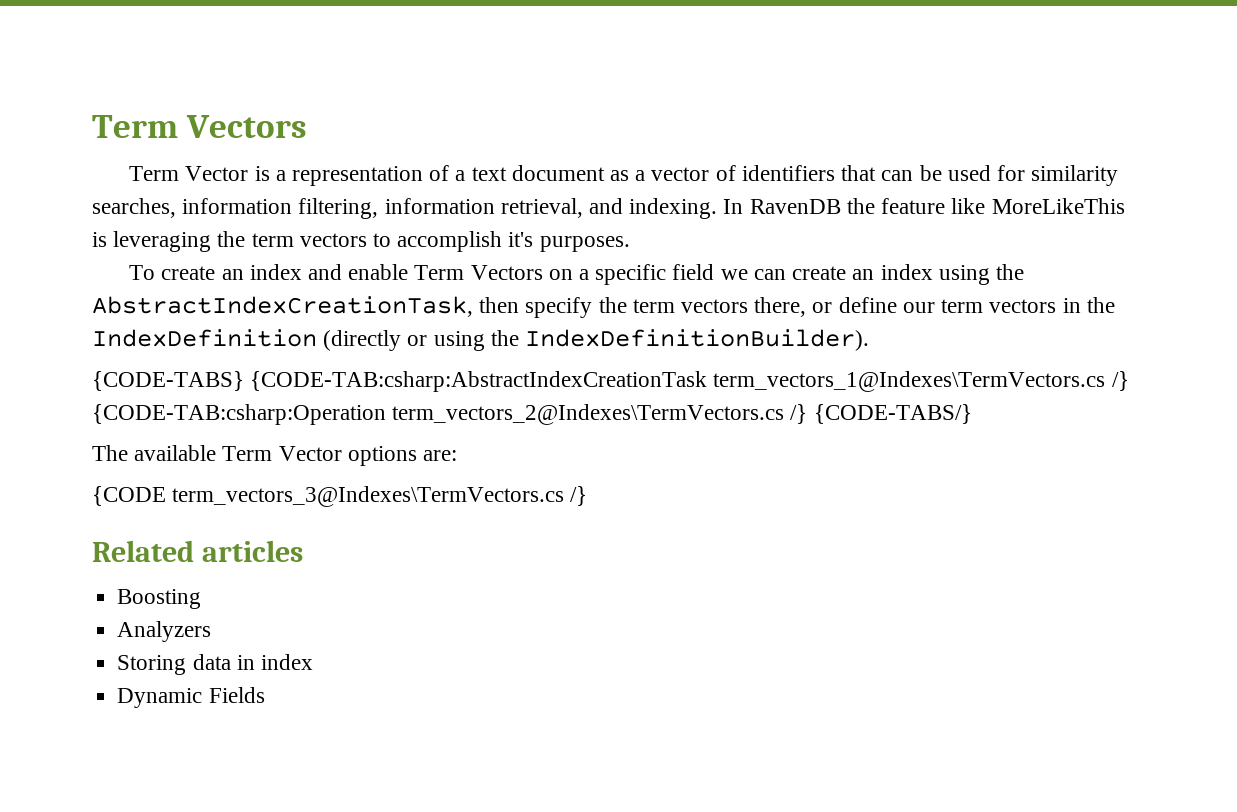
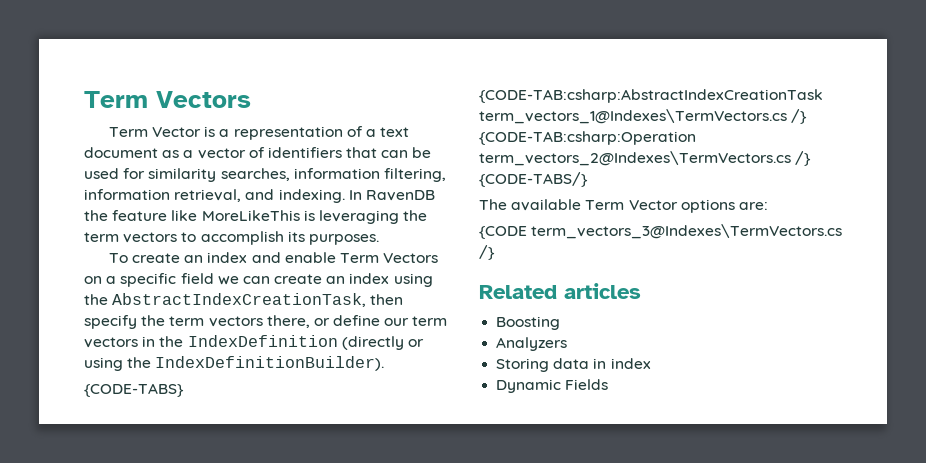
[508,232,534,247] it's -> [287,231,305,242] its

